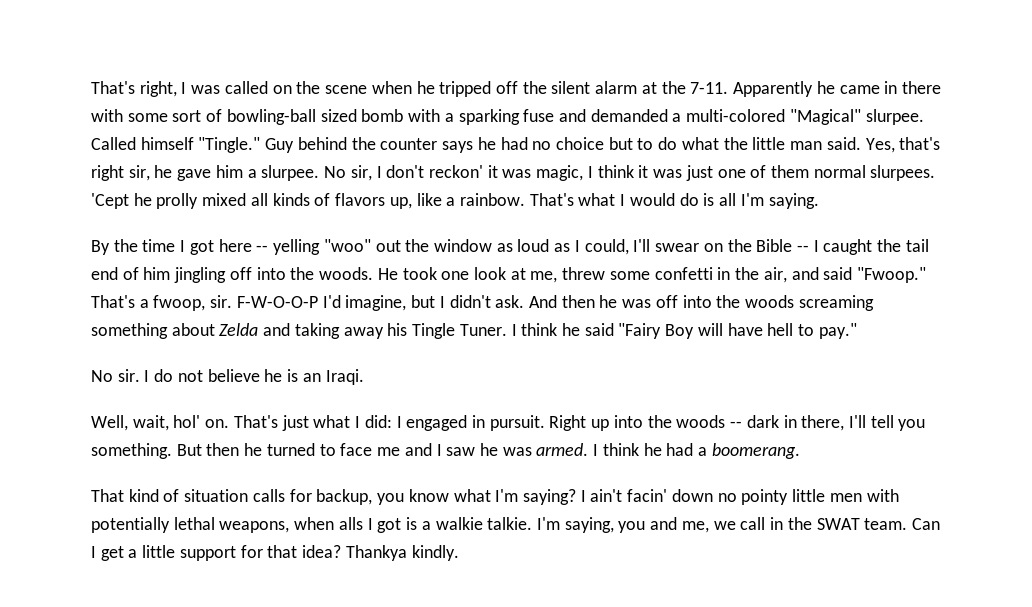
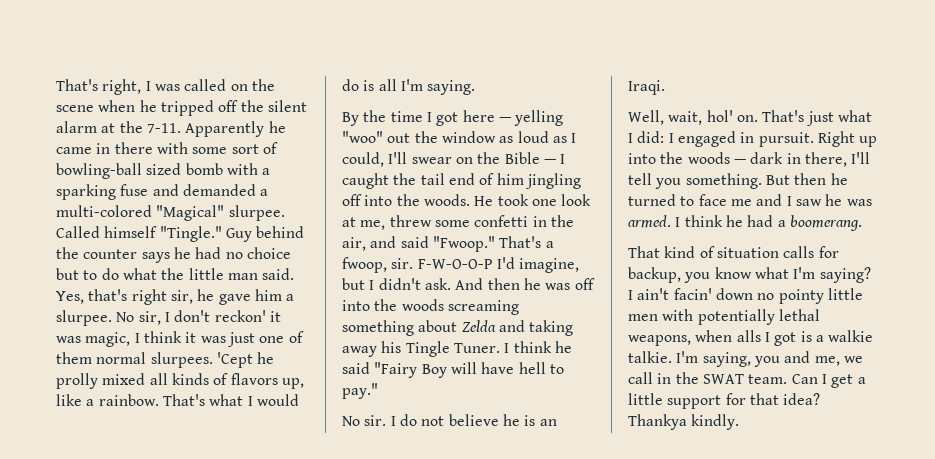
[256,245,269,252] -- -> [498,117,511,122] —
[796,245,809,252] -- -> [543,159,556,164] —
[730,421,743,428] -- -> [733,159,746,164] —

